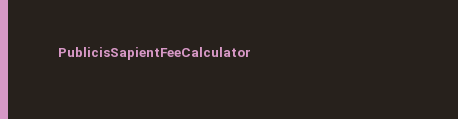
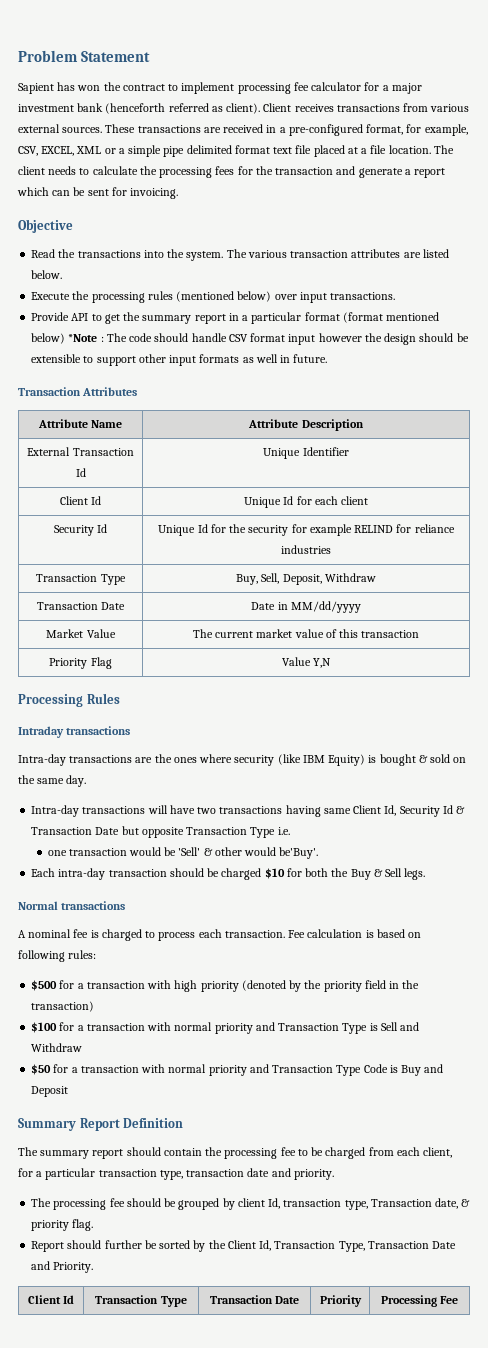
[58,47,251,60] PublicisSapientFeeCalculator -> [18,50,151,62] [18,82,422,94] [18,103,470,114] [18,124,468,136] [18,145,454,157] [18,166,446,178] [17,187,179,199] [18,219,73,233] [31,249,449,261] [31,270,63,279] [31,291,396,303] [31,312,440,324] [31,333,469,345] [31,354,328,366] [18,387,138,396] [37,419,123,428] [248,419,364,431] [27,447,134,456] [75,468,86,477] [263,447,349,459] [59,496,102,505] [244,496,368,508] [53,524,108,536] [158,524,455,536] [281,545,331,554] [36,574,126,585] [236,573,376,585] [36,602,126,610] [251,601,361,613] [46,629,116,638] [192,629,420,638] [49,657,112,669] [281,657,332,668] [18,693,120,707] [18,726,131,738] [18,754,467,766] [18,775,87,787] [31,805,466,817] [31,826,290,838] [47,847,319,859] [31,868,426,880] [18,901,126,910] [18,929,422,941] [18,950,97,962] [31,980,420,992] [31,1001,95,1012] [31,1022,420,1034] [31,1043,83,1052] [31,1064,444,1076] [31,1086,69,1097] [18,1118,184,1131] [18,1147,453,1159] [18,1168,334,1180] [31,1198,471,1210] [31,1219,94,1231] [31,1240,457,1252] [31,1261,94,1273] [27,1295,75,1304] [95,1295,187,1307] [209,1295,300,1304] [319,1295,362,1307] [380,1295,459,1307] Problem Statement // Sapient has won the contract to implement processing fee calculator for a major investment bank (henceforth referred as client). Client receives transactions from various external sources. These transactions are received in a pre-configured format, for example, CSV, EXCEL, XML or a simple pipe delimited format text file placed at a file location. The client needs to calculate the processing fees for the transaction and generate a report which can be sent for invoicing. // Objective // Read the transactions into the system. The various transaction attributes are listed below. // Execute the processing rules (mentioned below) over input transactions. // Provide API to get the summary report in a particular format (format mentioned below) *Note : The code should handle CSV format input however the design should be extensible to support other input formats as well in future. // Transaction Attributes // Attribute Name | Attribute Description // External Transaction Id | Unique Identifier // Client Id | Unique Id for each client // Security Id | Unique Id for the security for example RELIND for reliance industries // Transaction Type | Buy, Sell, Deposit, Withdraw // Transaction Date | Date in MM/dd/yyyy // Market Value | The current market value of this transaction // Priority Flag | Value Y,N // Processing Rules // Intraday transactions // Intra-day transactions are the ones where security (like IBM Equity) is bought & sold on the same day. // Intra-day transactions will have two transactions having same Client Id, Security Id & Transaction Date but opposite Transaction Type i.e. // one transaction would be 'Sell' & other would be'Buy'. // Each intra-day transaction should be charged $10 for both the Buy & Sell legs. // Normal transactions // A nominal fee is charged to process each transaction. Fee calculation is based on following rules: // $500 for a transaction with high priority (denoted by the priority field in the transaction) // $100 for a transaction with normal priority and Transaction Type is Sell and Withdraw // $50 for a transaction with normal priority and Transaction Type Code is Buy and Deposit // Summary Report Definition // The summary report should contain the processing fee to be charged from each client, for a particular transaction type, transaction date and priority. // The processing fee should be grouped by client Id, transaction type, Transaction date, & priority flag. // Report should further be sorted by the Client Id, Transaction Type, Transaction Date and Priority. // Client Id | Transaction Type | Transaction Date | Priority | Processing Fee

